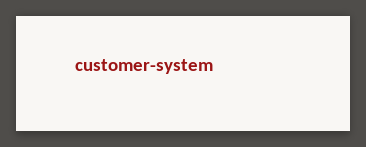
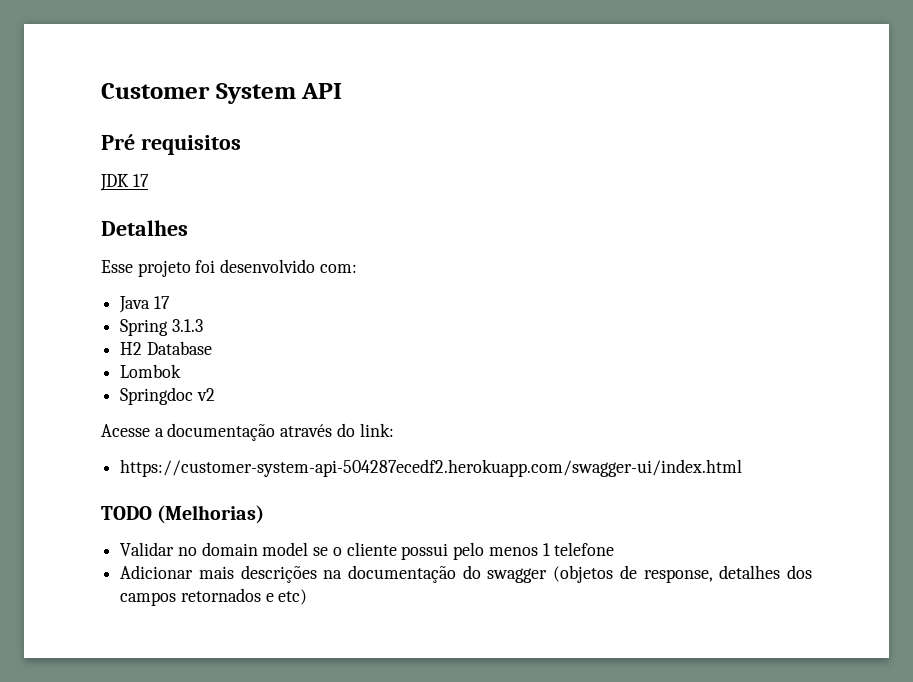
[75,59,213,74] customer-system -> [101,83,343,104] [101,134,241,155] [100,174,149,191] [101,220,188,236] [101,259,357,277] [119,296,170,313] [120,319,203,336] [120,341,212,355] [120,364,182,378] [120,387,215,405] [101,423,394,441] [120,459,743,477] [101,505,265,524] [120,542,615,560] [120,565,812,583] [120,588,308,606] Customer System API // Pré requisitos // JDK 17 // Detalhes // Esse projeto foi desenvolvido com: // Java 17 // Spring 3.1.3 // H2 Database // Lombok // Springdoc v2 // Acesse a documentação através do link: // https://customer-system-api-504287ecedf2.herokuapp.com/swagger-ui/index.html // TODO (Melhorias) // Validar no domain model se o cliente possui pelo menos 1 telefone // Adicionar mais descrições na documentação do swagger (objetos de response, detalhes dos campos retornados e etc)

